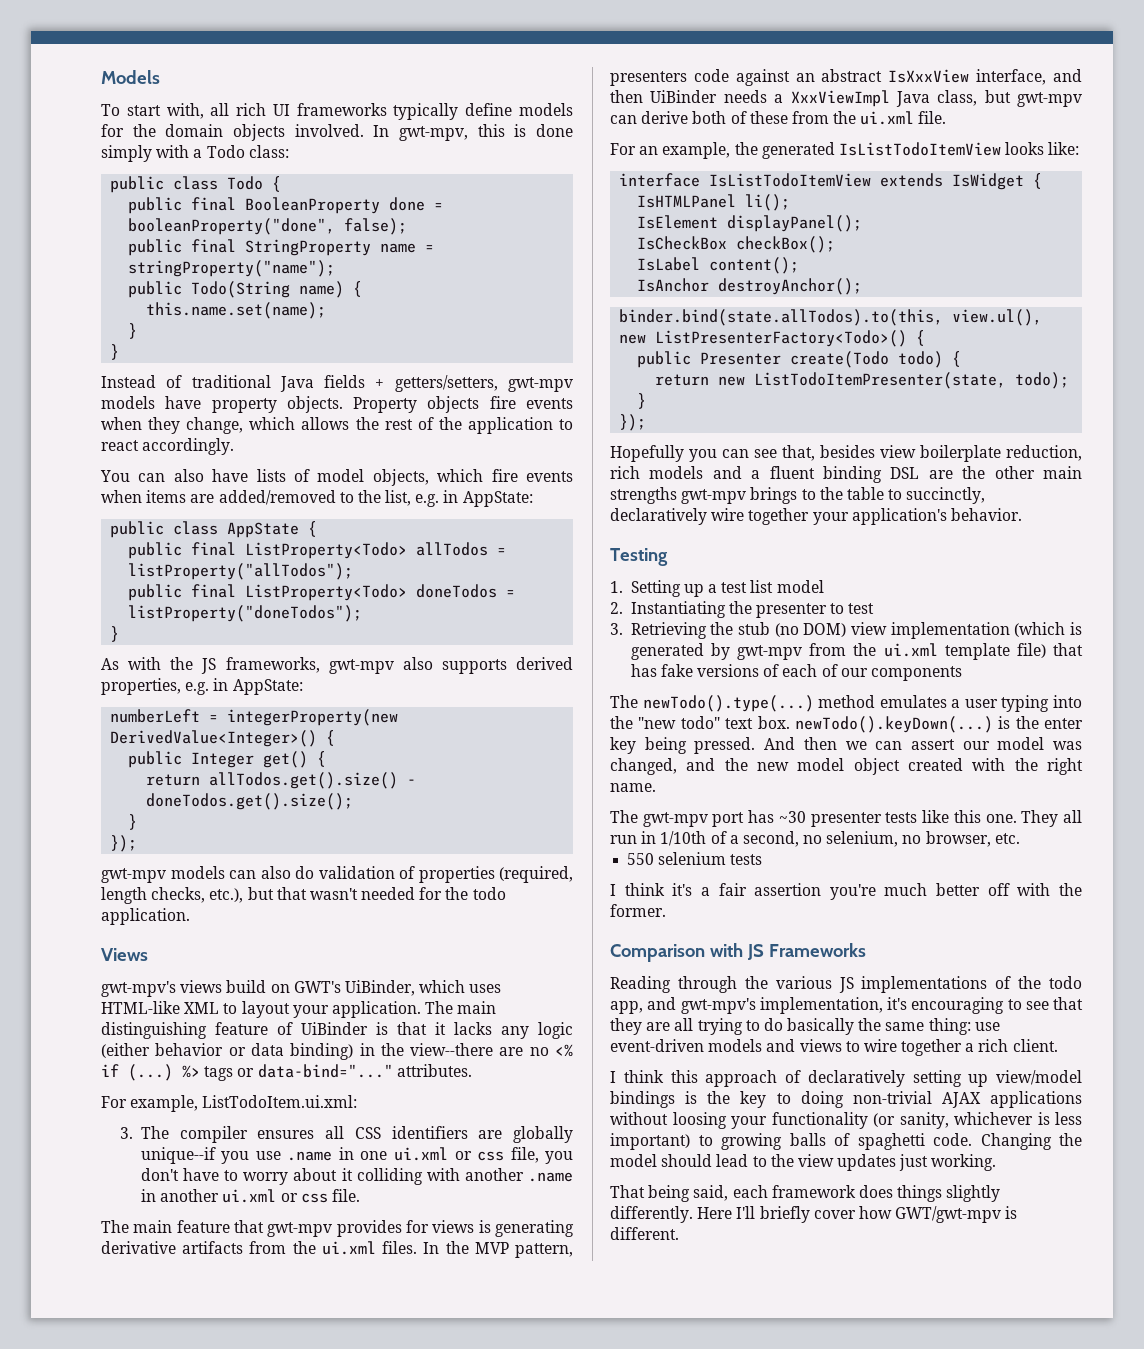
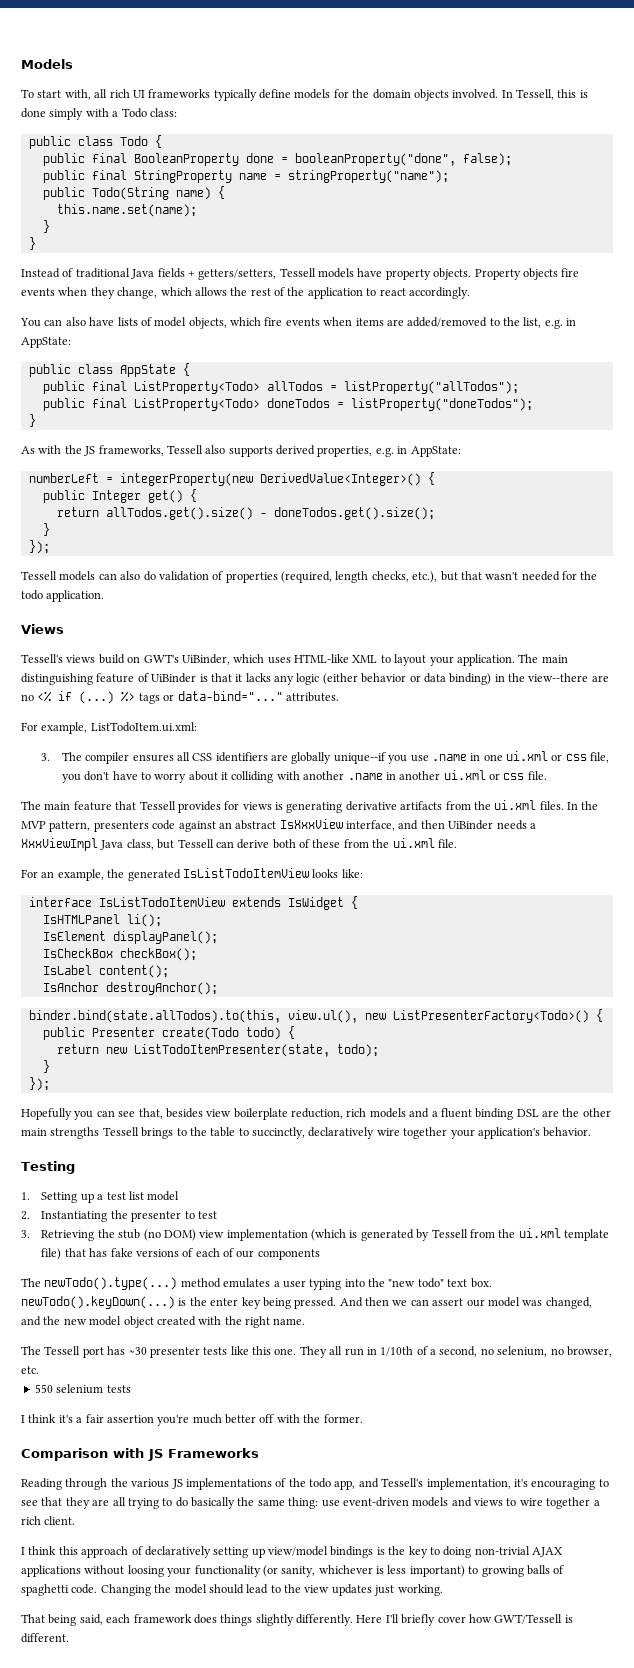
[399,126,468,141] gwt-mpv, -> [516,89,554,100] Tessell,
[507,377,573,392] gwt-mpv -> [279,268,316,277] Tessell
[328,659,394,674] gwt-mpv -> [166,445,203,454] Tessell
[101,868,166,883] gwt-mpv -> [21,571,57,580] Tessell
[101,981,176,997] gwt-mpv's -> [21,654,63,663] Tessell's
[267,1222,333,1237] gwt-mpv -> [139,801,176,810] Tessell
[1017,92,1082,107] gwt-mpv -> [177,839,214,848] Tessell
[681,489,747,504] gwt-mpv -> [102,1127,139,1136] Tessell
[737,645,803,660] gwt-mpv -> [431,1229,468,1238] Tessell
[642,812,708,827] gwt-mpv -> [44,1346,81,1355] Tessell
[680,998,756,1014] gwt-mpv's -> [381,1478,424,1487] Tessell's
[895,1206,1002,1223] GWT/gwt-mpv -> [494,1614,563,1624] GWT/Tessell

